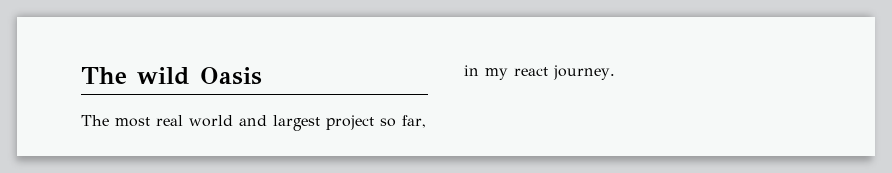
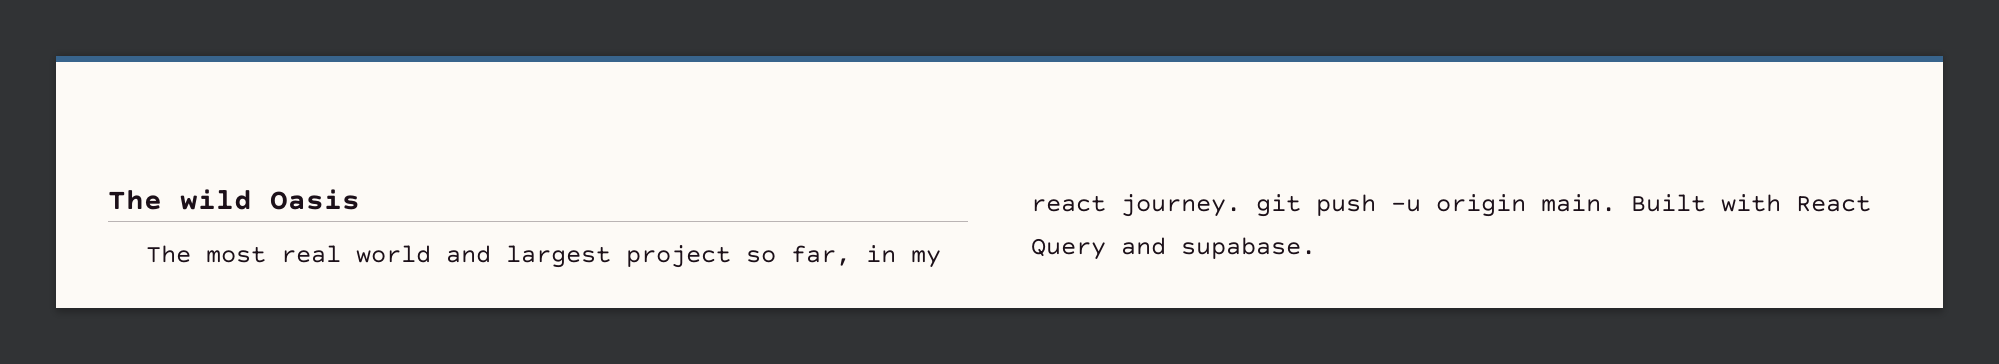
(615, 72) none -> [1256,194,1871,217] [1031,237,1316,260] git push -u origin main. Built with React Query and supabase.

